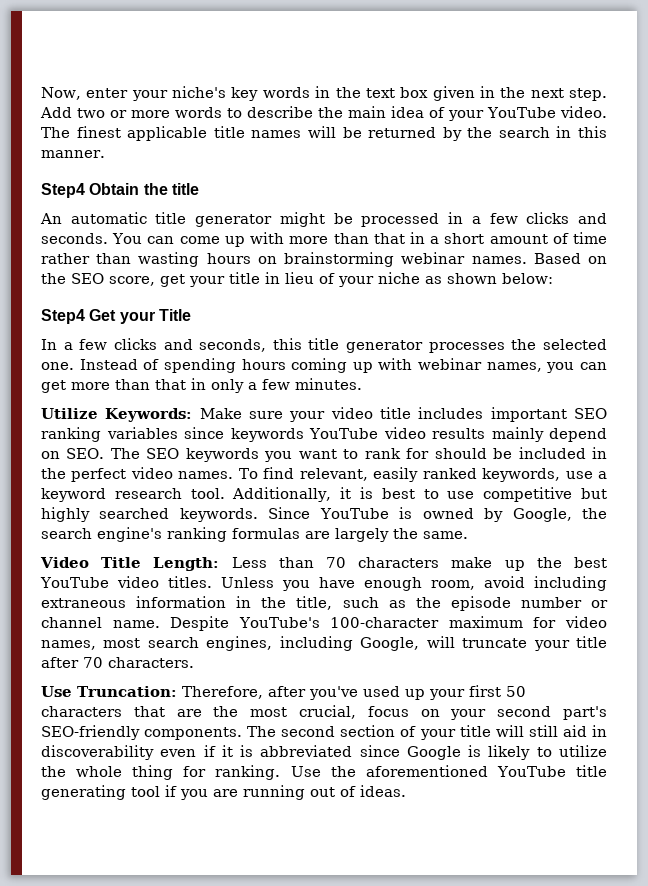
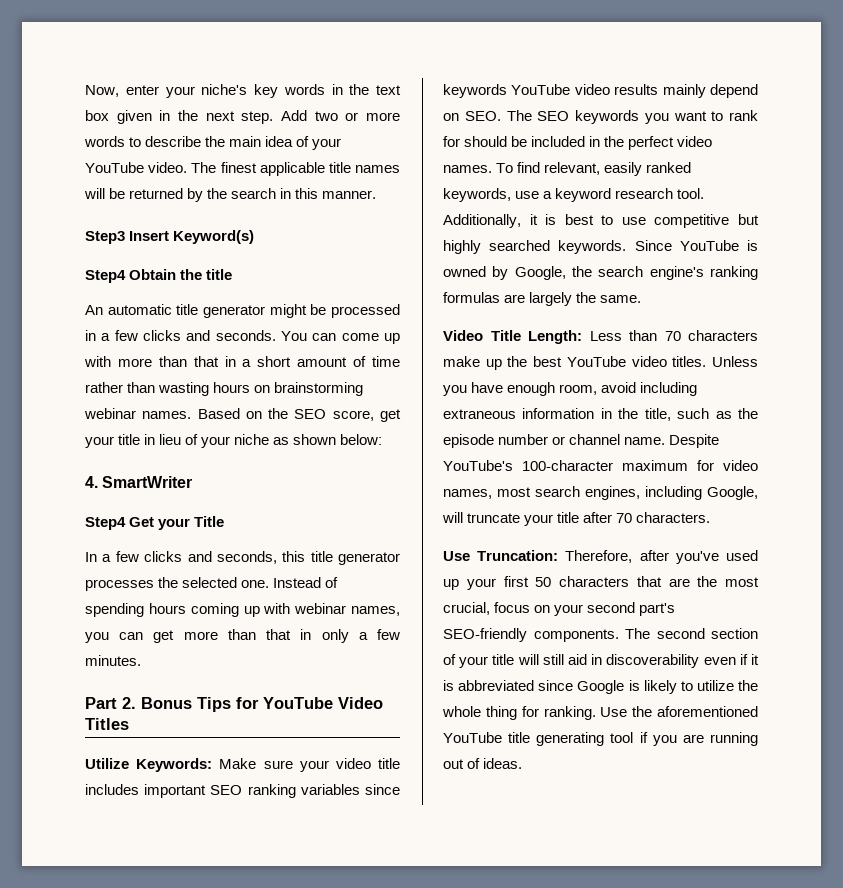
(105, 154) none -> [85,230,255,244] // Step3 Insert Keyword(s)
(553, 278) none -> [85,476,193,488] // 4. SmartWriter
(362, 384) none -> [85,697,383,712] [85,718,129,730] // Part 2. Bonus Tips for YouTube Video Titles

